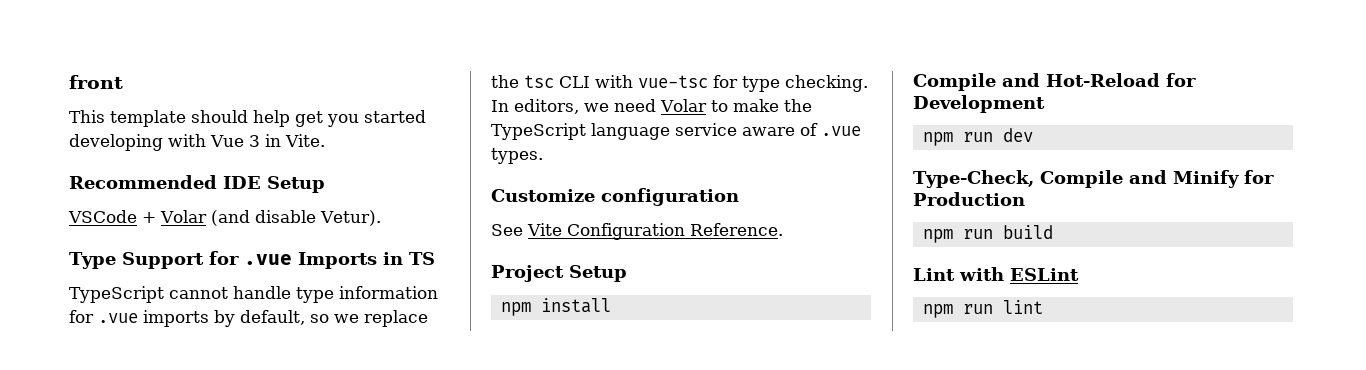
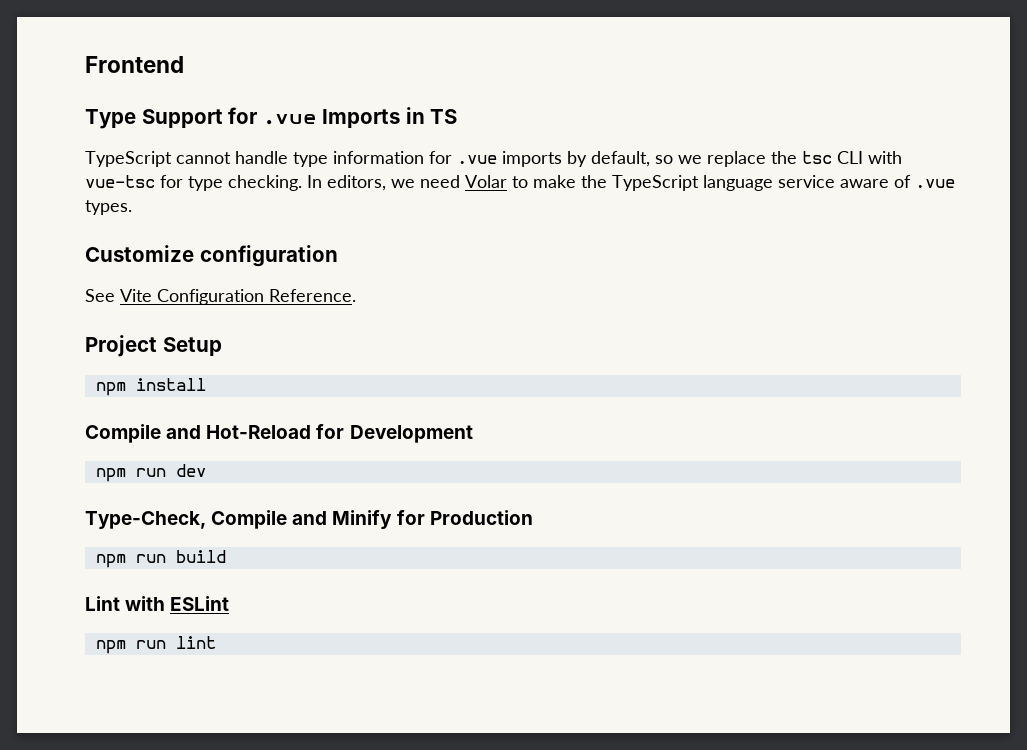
[69,75,123,89] [69,110,426,127] [69,134,325,151] [69,175,325,193] [68,210,381,226] front // This template should help get you started developing with Vue 3 in Vite. // Recommended IDE Setup // VSCode + Volar (and disable Vetur). -> [85,56,184,73] Frontend

